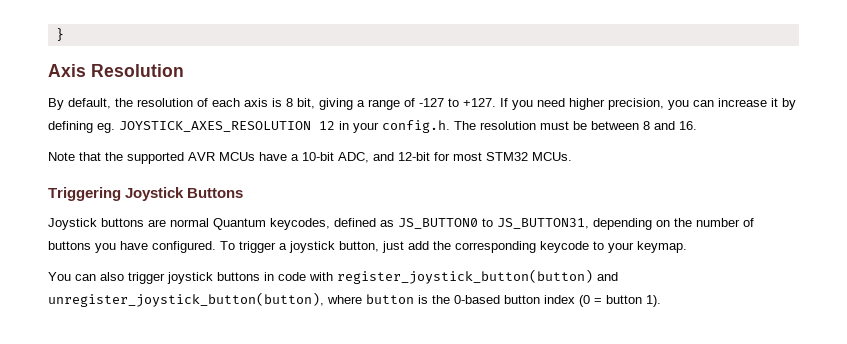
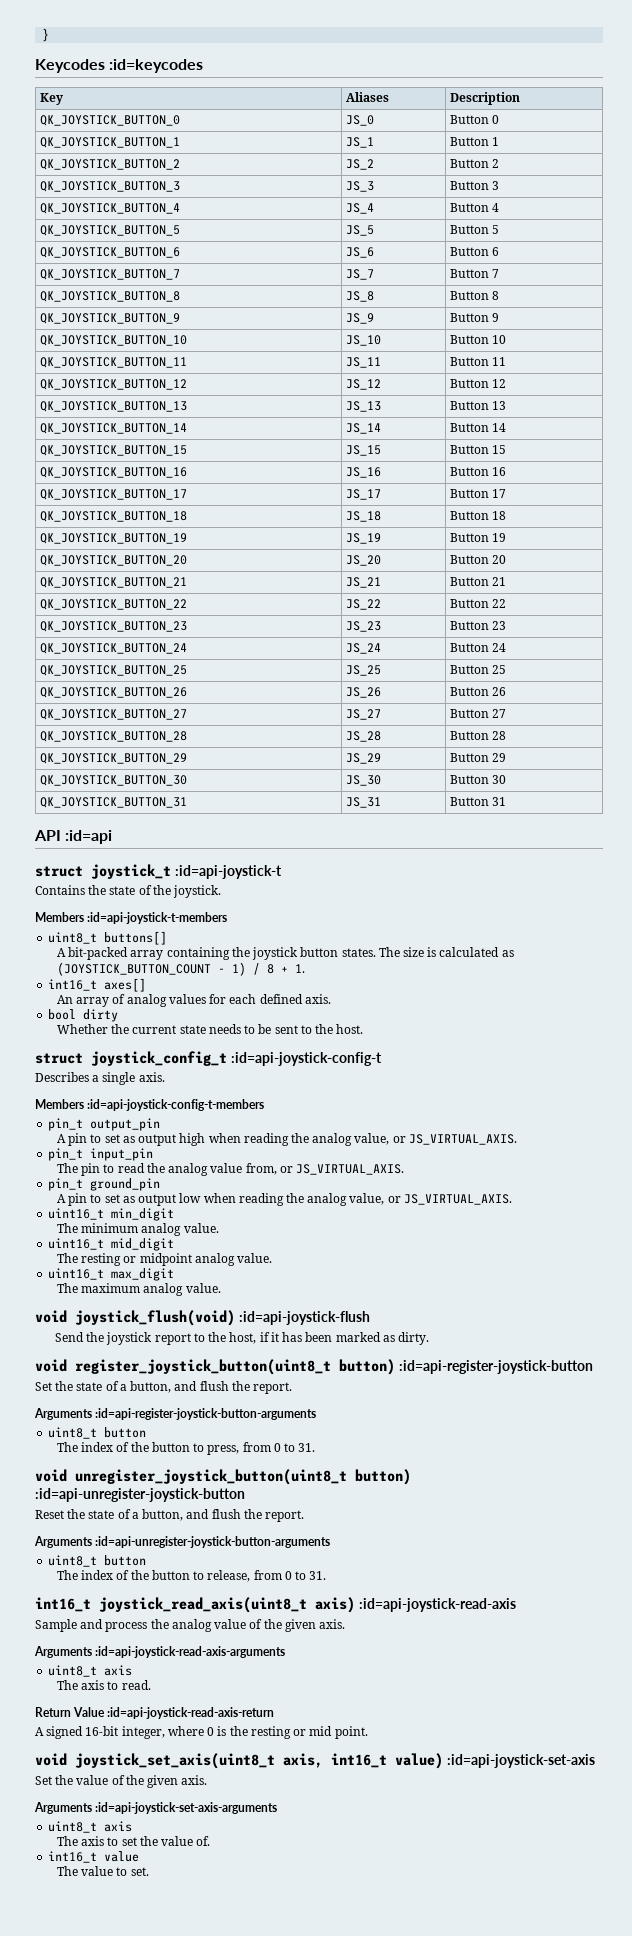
[48,64,184,77] [48,98,796,110] [48,120,697,133] [48,152,572,164] [48,187,244,201] [48,218,754,230] [48,241,687,253] [48,269,618,284] [48,292,661,307] Axis Resolution // By default, the resolution of each axis is 8 bit, giving a range of -127 to +127. If you need higher precision, you can increase it by defining eg. JOYSTICK_AXES_RESOLUTION 12 in your config.h. The resolution must be between 8 and 16. // Note that the supported AVR MCUs have a 10-bit ADC, and 12-bit for most STM32 MCUs. // Triggering Joystick Buttons // Joystick buttons are normal Quantum keycodes, defined as JS_BUTTON0 to JS_BUTTON31, depending on the number of buttons you have configured. To trigger a joystick button, just add the corresponding keycode to your keymap. // You can also trigger joystick buttons in code with register_joystick_button(button) and unregister_joystick_button(button), where button is the 0-based button index (0 = button 1). -> [35,59,204,73] [39,93,63,105] [345,92,389,102] [449,92,520,105] [39,115,180,126] [345,115,374,126] [449,115,500,124] [39,137,180,148] [345,137,374,148] [449,137,500,146] [39,159,180,170] [345,159,374,170] [449,159,500,168] [39,181,180,192] [345,181,374,192] [449,181,500,190] [39,203,180,214] [345,203,374,214] [449,203,500,212] [39,225,180,236] [345,225,374,236] [449,225,500,234] [39,247,180,258] [345,247,374,258] [449,247,500,256] [39,269,180,280] [345,269,374,280] [449,269,500,278] [39,291,180,302] [345,291,374,302] [449,291,500,300] [39,313,180,324] [345,313,374,324] [449,313,500,322] [39,335,187,346] [345,335,381,346] [449,335,507,344] [39,357,187,368] [345,357,381,368] [449,357,507,366] [39,379,187,390] [345,379,381,390] [449,379,507,388] [39,401,187,412] [345,401,381,412] [449,401,507,410] [39,423,187,434] [345,423,381,434] [449,423,507,432] [39,445,187,456] [345,445,381,456] [449,445,507,454] [39,467,187,478] [345,467,381,478] [449,467,507,476] [39,489,187,500] [345,489,381,500] [449,489,507,498] [39,511,187,522] [345,511,381,522] [449,511,507,520] [39,533,187,544] [345,533,381,544] [449,533,507,542] [39,555,187,566] [345,555,381,566] [449,555,507,564] [39,577,187,588] [345,577,381,588] [449,577,507,586] [39,599,187,610] [345,599,381,610] [449,599,507,608] [39,621,187,632] [345,621,381,632] [449,621,507,630] [39,643,187,654] [345,643,381,654] [449,643,507,652] [39,665,187,676] [345,665,381,676] [449,665,507,674] [39,687,187,698] [345,687,381,698] [449,687,507,696] [39,709,187,720] [345,709,381,720] [449,709,507,718] [39,731,187,742] [345,731,381,742] [449,731,507,740] [39,753,187,764] [345,753,381,764] [449,753,507,762] [39,775,187,786] [345,775,381,786] [449,775,507,784] [39,797,187,808] [345,797,381,808] [449,797,507,806] [34,830,113,844] [35,864,282,879] [35,885,222,898] [35,912,228,924] [48,931,168,945] [56,947,514,960] [56,962,305,976] [48,978,147,992] [56,994,331,1007] [48,1009,119,1022] [56,1024,364,1034] [35,1051,382,1066] [35,1072,165,1085] [35,1099,265,1111] [48,1118,161,1131] [56,1133,517,1146] [48,1148,154,1161] [56,1163,404,1176] [48,1178,161,1191] [56,1193,512,1206] [48,1208,175,1221] [56,1223,219,1236] [48,1238,175,1251] [56,1253,273,1266] [48,1268,175,1281] [56,1283,221,1296] [35,1310,370,1326] [54,1332,430,1345] [35,1359,593,1375] [35,1381,293,1394] [34,1408,317,1420] [48,1427,147,1439] [56,1442,316,1455] [35,1469,411,1485] [35,1488,245,1502] [35,1509,305,1522] [34,1536,331,1548] [48,1555,147,1567] [56,1570,327,1582] [35,1597,516,1613] [35,1619,346,1632] [34,1646,286,1658] [48,1665,133,1677] [56,1680,151,1690] [35,1707,275,1719] [35,1726,368,1739] [35,1753,595,1769] [35,1775,208,1788] [34,1802,278,1814] [48,1821,133,1833] [56,1836,211,1846] [48,1851,140,1863] [56,1866,149,1876] Keycodes :id=keycodes // Key | Aliases | Description // QK_JOYSTICK_BUTTON_0 | JS_0 | Button 0 // QK_JOYSTICK_BUTTON_1 | JS_1 | Button 1 // QK_JOYSTICK_BUTTON_2 | JS_2 | Button 2 // QK_JOYSTICK_BUTTON_3 | JS_3 | Button 3 // QK_JOYSTICK_BUTTON_4 | JS_4 | Button 4 // QK_JOYSTICK_BUTTON_5 | JS_5 | Button 5 // QK_JOYSTICK_BUTTON_6 | JS_6 | Button 6 // QK_JOYSTICK_BUTTON_7 | JS_7 | Button 7 // QK_JOYSTICK_BUTTON_8 | JS_8 | Button 8 // QK_JOYSTICK_BUTTON_9 | JS_9 | Button 9 // QK_JOYSTICK_BUTTON_10 | JS_10 | Button 10 // QK_JOYSTICK_BUTTON_11 | JS_11 | Button 11 // QK_JOYSTICK_BUTTON_12 | JS_12 | Button 12 // QK_JOYSTICK_BUTTON_13 | JS_13 | Button 13 // QK_JOYSTICK_BUTTON_14 | JS_14 | Button 14 // QK_JOYSTICK_BUTTON_15 | JS_15 | Button 15 // QK_JOYSTICK_BUTTON_16 | JS_16 | Button 16 // QK_JOYSTICK_BUTTON_17 | JS_17 | Button 17 // QK_JOYSTICK_BUTTON_18 | JS_18 | Button 18 // QK_JOYSTICK_BUTTON_19 | JS_19 | Button 19 // QK_JOYSTICK_BUTTON_20 | JS_20 | Button 20 // QK_JOYSTICK_BUTTON_21 | JS_21 | Button 21 // QK_JOYSTICK_BUTTON_22 | JS_22 | Button 22 // QK_JOYSTICK_BUTTON_23 | JS_23 | Button 23 // QK_JOYSTICK_BUTTON_24 | JS_24 | Button 24 // QK_JOYSTICK_BUTTON_25 | JS_25 | Button 25 // QK_JOYSTICK_BUTTON_26 | JS_26 | Button 26 // QK_JOYSTICK_BUTTON_27 | JS_27 | Button 27 // QK_JOYSTICK_BUTTON_28 | JS_28 | Button 28 // QK_JOYSTICK_BUTTON_29 | JS_29 | Button 29 // QK_JOYSTICK_BUTTON_30 | JS_30 | Button 30 // QK_JOYSTICK_BUTTON_31 | JS_31 | Button 31 // API :id=api // struct joystick_t :id=api-joystick-t // Contains the state of the joystick. // Members :id=api-joystick-t-members // uint8_t buttons[] // A bit-packed array containing the joystick button states. The size is calculated as (JOYSTICK_BUTTON_COUNT - 1) / 8 + 1. // int16_t axes[] // An array of analog values for each defined axis. // bool dirty // Whether the current state needs to be sent to the host. // struct joystick_config_t :id=api-joystick-config-t // Describes a single axis. // Members :id=api-joystick-config-t-members // pin_t output_pin // A pin to set as output high when reading the analog value, or JS_VIRTUAL_AXIS. // pin_t input_pin // The pin to read the analog value from, or JS_VIRTUAL_AXIS. // pin_t ground_pin // A pin to set as output low when reading the analog value, or JS_VIRTUAL_AXIS. // uint16_t min_digit // The minimum analog value. // uint16_t mid_digit // The resting or midpoint analog value. // uint16_t max_digit // The maximum analog value. // void joystick_flush(void) :id=api-joystick-flush // Send the joystick report to the host, if it has been marked as dirty. // void register_joystick_button(uint8_t button) :id=api-register-joystick-button // Set the state of a button, and flush the report. // Arguments :id=api-register-joystick-button-arguments // uint8_t button // The index of the button to press, from 0 to 31. // void unregister_joystick_button(uint8_t button) :id=api-unregister-joystick-button // Reset the state of a button, and flush the report. // Arguments :id=api-unregister-joystick-button-arguments // uint8_t button // The index of the button to release, from 0 to 31. // int16_t joystick_read_axis(uint8_t axis) :id=api-joystick-read-axis // Sample and process the analog value of the given axis. // Arguments :id=api-joystick-read-axis-arguments // uint8_t axis // The axis to read. // Return Value :id=api-joystick-read-axis-return // A signed 16-bit integer, where 0 is the resting or mid point. // void joystick_set_axis(uint8_t axis, int16_t value) :id=api-joystick-set-axis // Set the value of the given axis. // Arguments :id=api-joystick-set-axis-arguments // uint8_t axis // The axis to set the value of. // int16_t value // The value to set.

